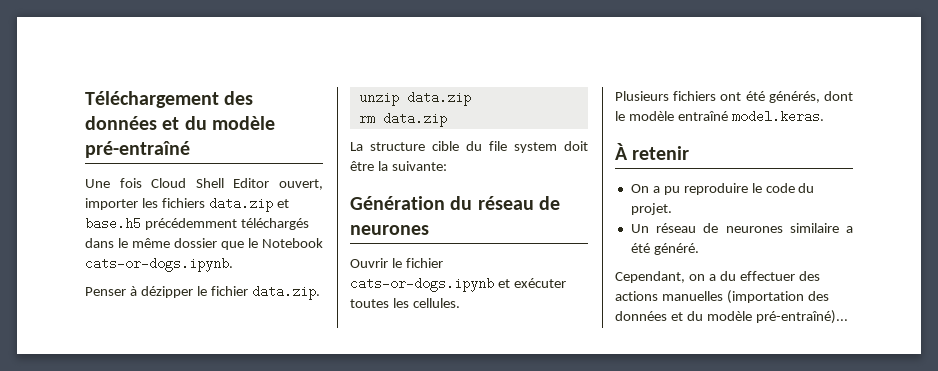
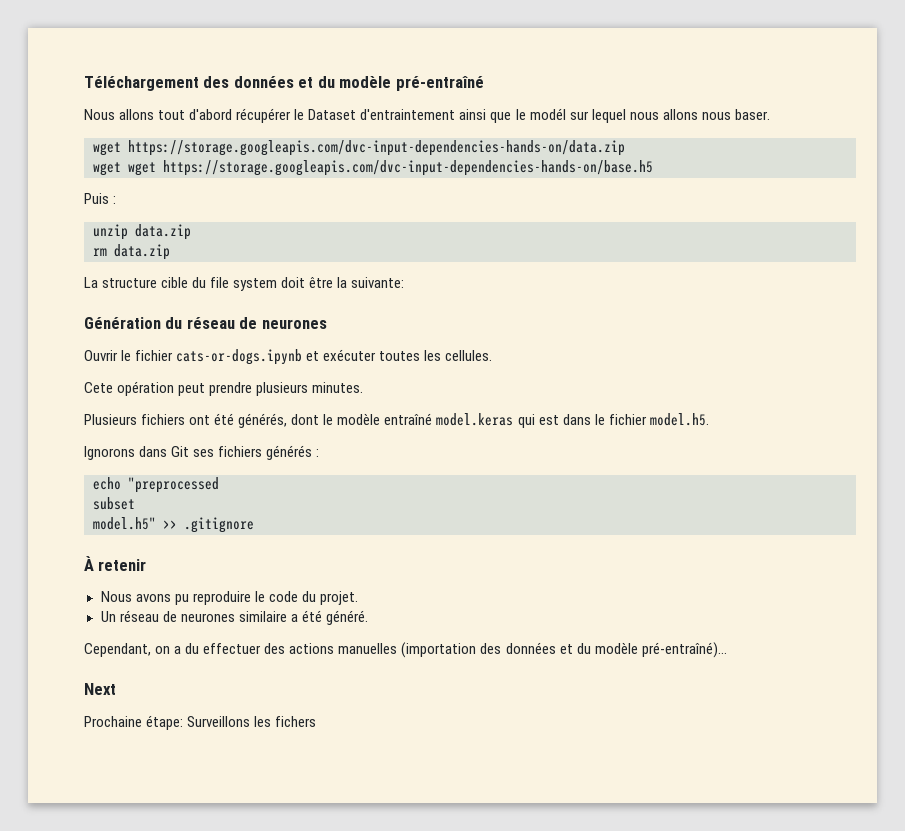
[85,178,323,190] [85,197,289,212] [85,217,309,230] [85,238,323,250] [85,257,233,272] [85,285,320,300] Une fois Cloud Shell Editor ouvert, importer les fichiers data.zip et base.h5 précédemment téléchargés dans le même dossier que le Notebook cats-or-dogs.ipynb. // Penser à dézipper le fichier data.zip. -> [84,108,770,123] [93,140,625,156] [93,160,653,176] [84,193,117,204] Nous allons tout d'abord récupérer le Dataset d'entraintement ainsi que le modél sur lequel nous allons nous baser. // wget https://storage.googleapis.com/dvc-input-dependencies-hands-on/data.zip // wget wget https://storage.googleapis.com/dvc-input-dependencies-hands-on/base.h5 // Puis :
(460, 303) none -> [84,381,364,396] // Cete opération peut prendre plusieurs minutes.
[731,110,824,123] model.keras. -> [436,413,709,428] [84,445,320,460] [93,477,219,493] [93,497,135,510] [93,517,254,533] model.keras qui est dans le fichier model.h5. // Ignorons dans Git ses fichiers générés : // echo "preprocessed // subset // model.h5" >> .gitignore
[630,184,660,193] On a -> [100,591,171,602] Nous avons
(848, 317) none -> [84,683,116,695] [84,715,317,730] // Next // Prochaine étape: Surveillons les fichers

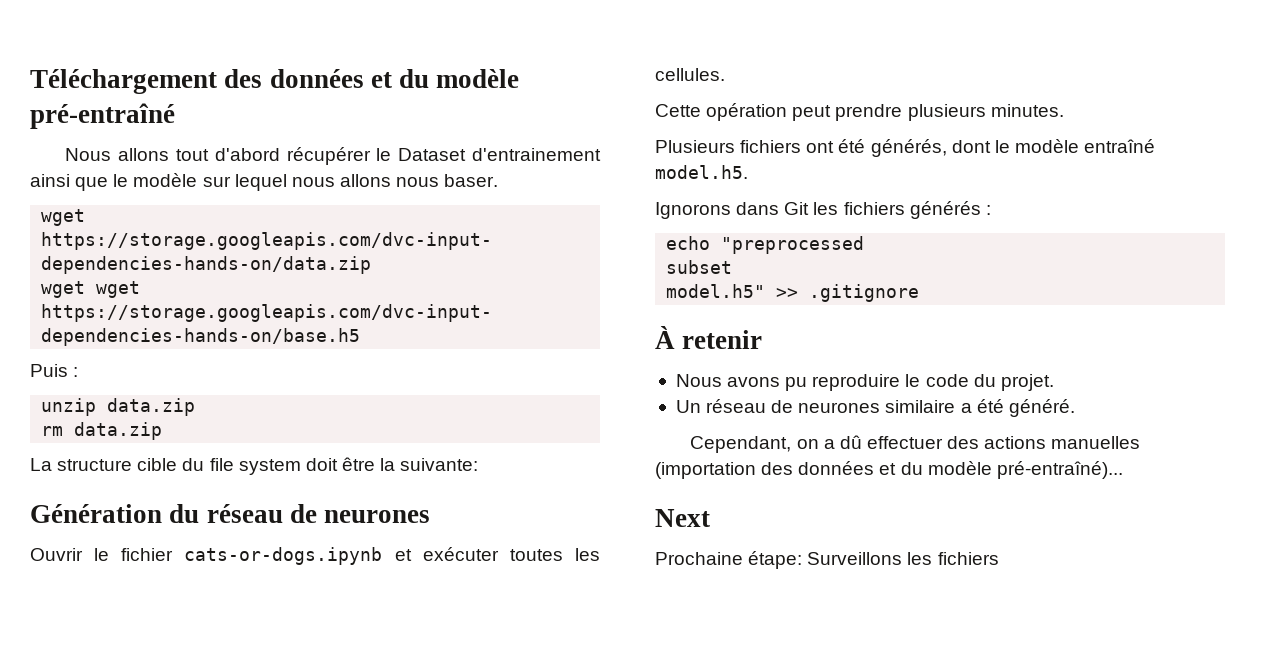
[360,109,456,120] d'entraintement -> [472,148,601,161] d'entrainement
[529,108,566,120] modél -> [133,173,198,187] modèle
[84,382,113,393] Cete -> [655,104,701,117] Cette
[436,413,647,428] model.keras qui est dans le fichier -> (1156, 146) none
[193,449,215,457] ses -> [813,202,839,215] les
[185,643,200,654] du -> [839,435,862,449] dû
[275,716,317,727] fichers -> [937,552,999,565] fichiers

